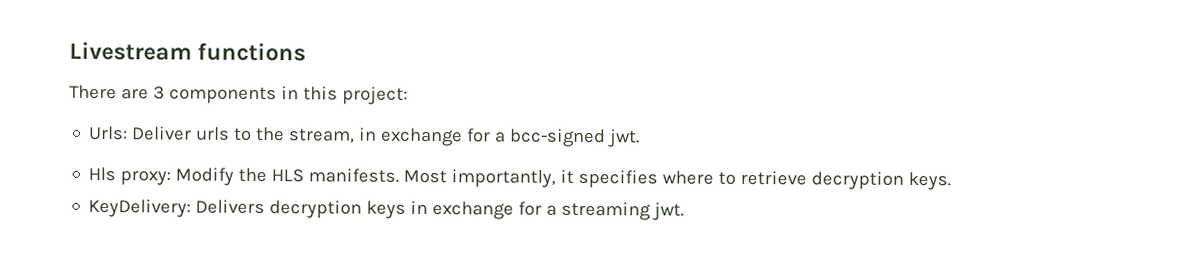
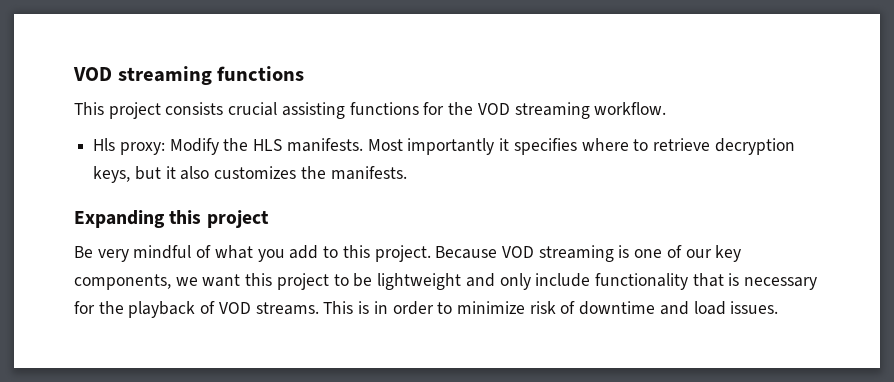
[69,41,192,61] Livestream -> [73,66,212,85] VOD streaming
[69,84,408,105] [88,125,641,148] There are 3 components in this project: // Urls: Deliver urls to the stream, in exchange for a bcc-signed jwt. -> [74,102,667,119] This project consists crucial assisting functions for the VOD streaming workflow.
[451,169,557,188] importantly, -> [407,138,495,155] importantly
[908,171,952,191] [88,198,685,221] keys. // KeyDelivery: Delivers decryption keys in exchange for a streaming jwt. -> [93,166,407,183] [74,210,269,228] [74,245,742,262] [74,273,818,290] [74,301,779,318] keys, but it also customizes the manifests. // Expanding this project // Be very mindful of what you add to this project. Because VOD streaming is one of our key components, we want this project to be lightweight and only include functionality that is necessary for the playback of VOD streams. This is in order to minimize risk of downtime and load issues.

